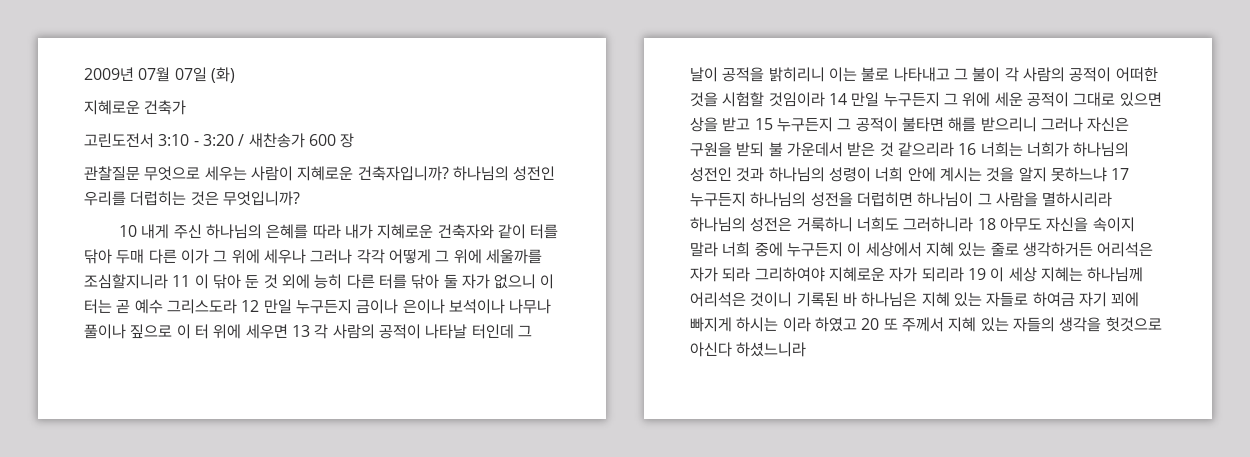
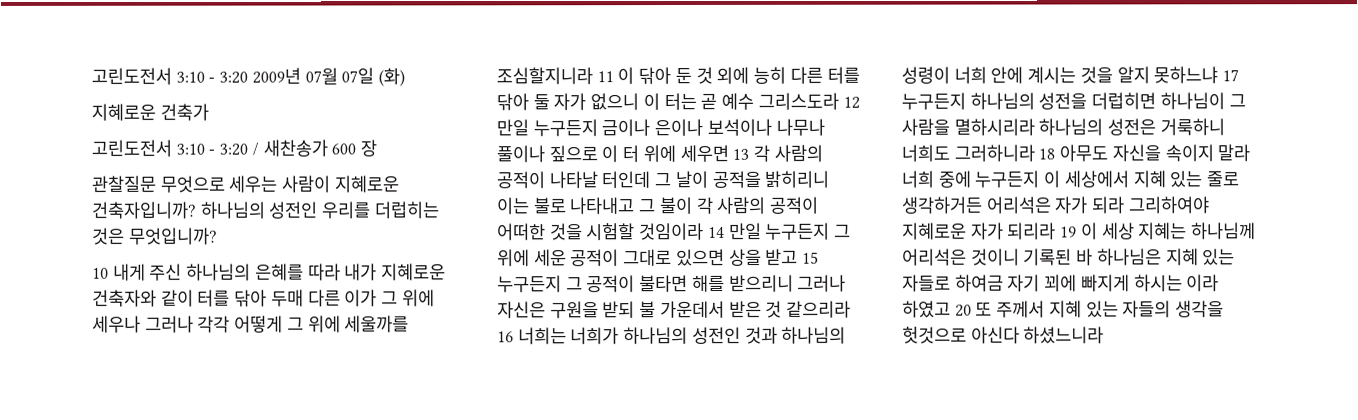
(84, 74) none -> [91,67,249,85] 고린도전서 3:10 - 3:20

